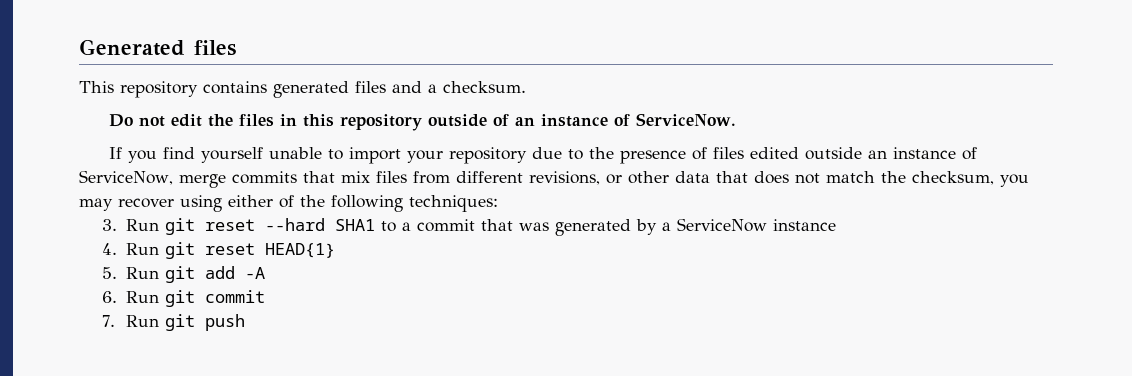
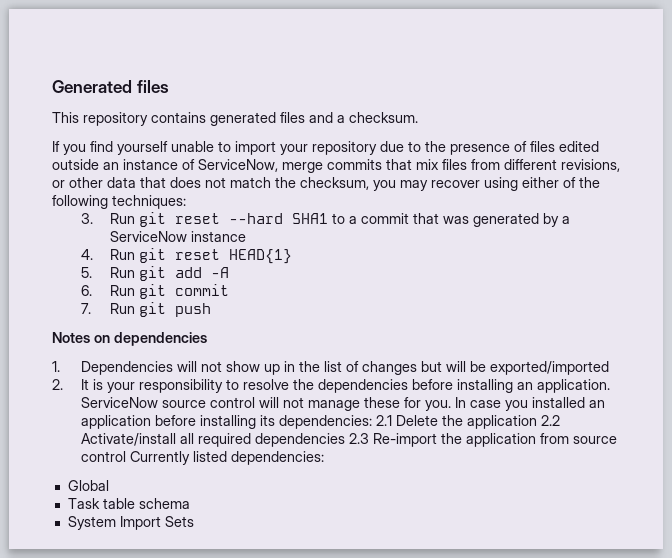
[108,113,736,131] // Do not edit the files in this repository outside of an instance of ServiceNow. -> (418, 117) none
(245, 322) none -> [52,332,207,346] [52,361,609,375] [52,379,610,393] [80,397,605,411] [80,415,560,429] [80,433,617,447] [80,451,324,465] [67,480,109,491] [67,498,190,509] [67,516,194,530] // Notes on dependencies // 1. Dependencies will not show up in the list of changes but will be exported/imported // 2. It is your responsibility to resolve the dependencies before installing an application. ServiceNow source control will not manage these for you. In case you installed an application before installing its dependencies: 2.1 Delete the application 2.2 Activate/install all required dependencies 2.3 Re-import the application from source control Currently listed dependencies: // Global // Task table schema // System Import Sets

